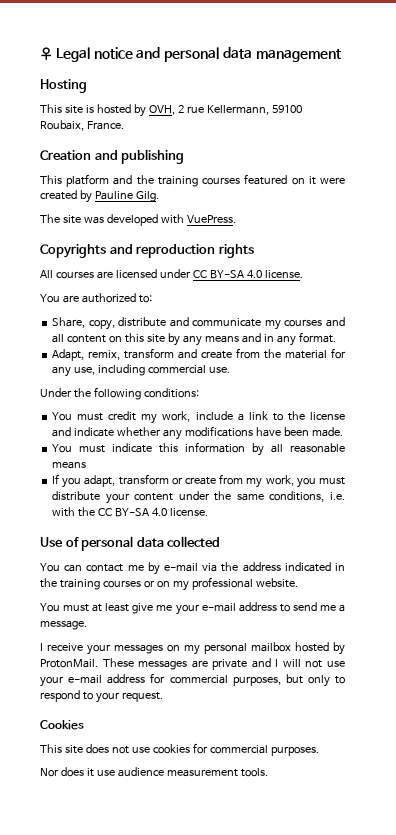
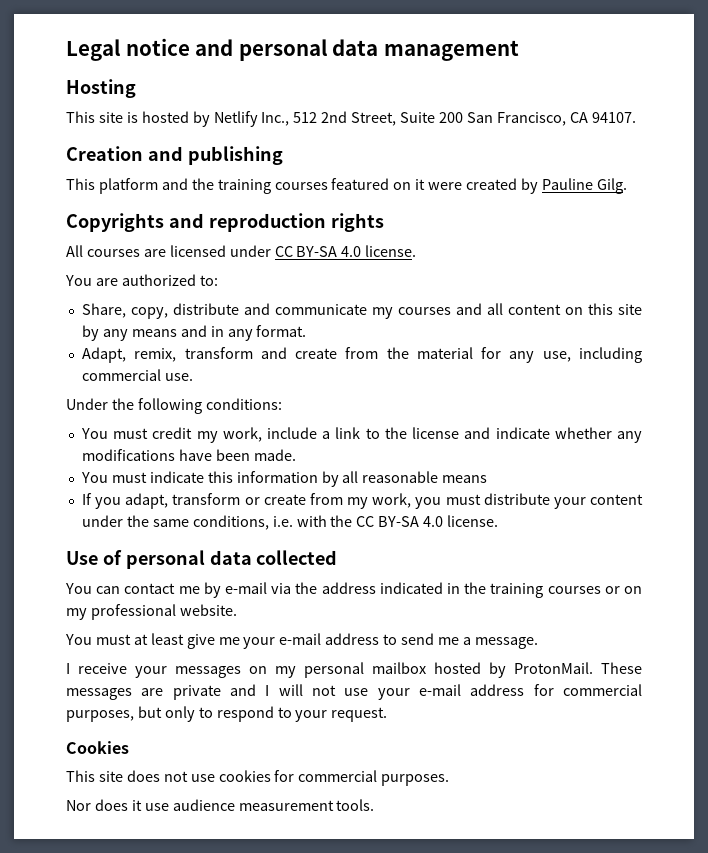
[40,47,52,60] ♀ -> (66, 50) none
[148,105,302,115] [40,120,124,131] OVH, 2 rue Kellermann, 59100 Roubaix, France. -> [213,111,636,127] Netlify Inc., 512 2nd Street, Suite 200 San Francisco, CA 94107.
[40,214,236,226] // The site was developed with VuePress. -> (627, 186) none

